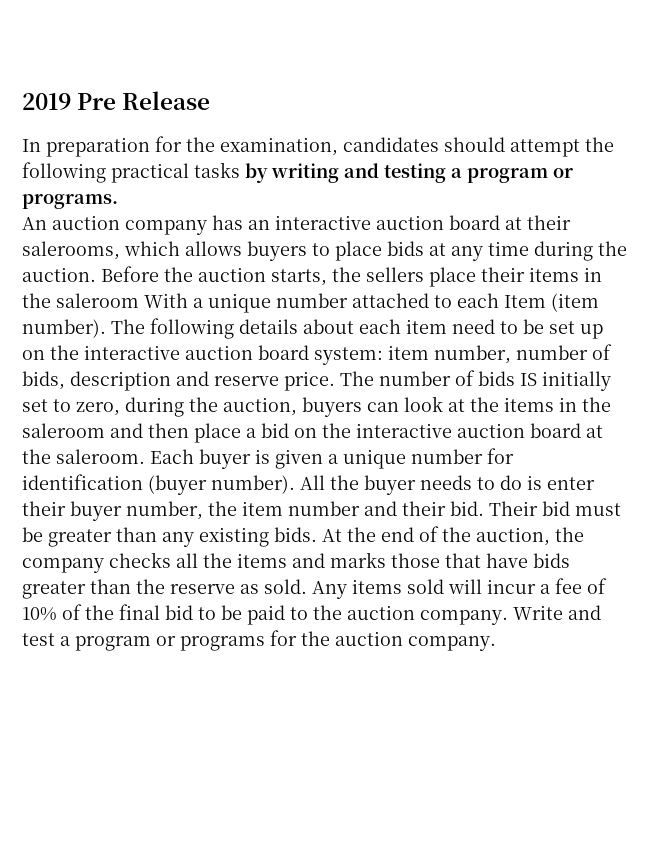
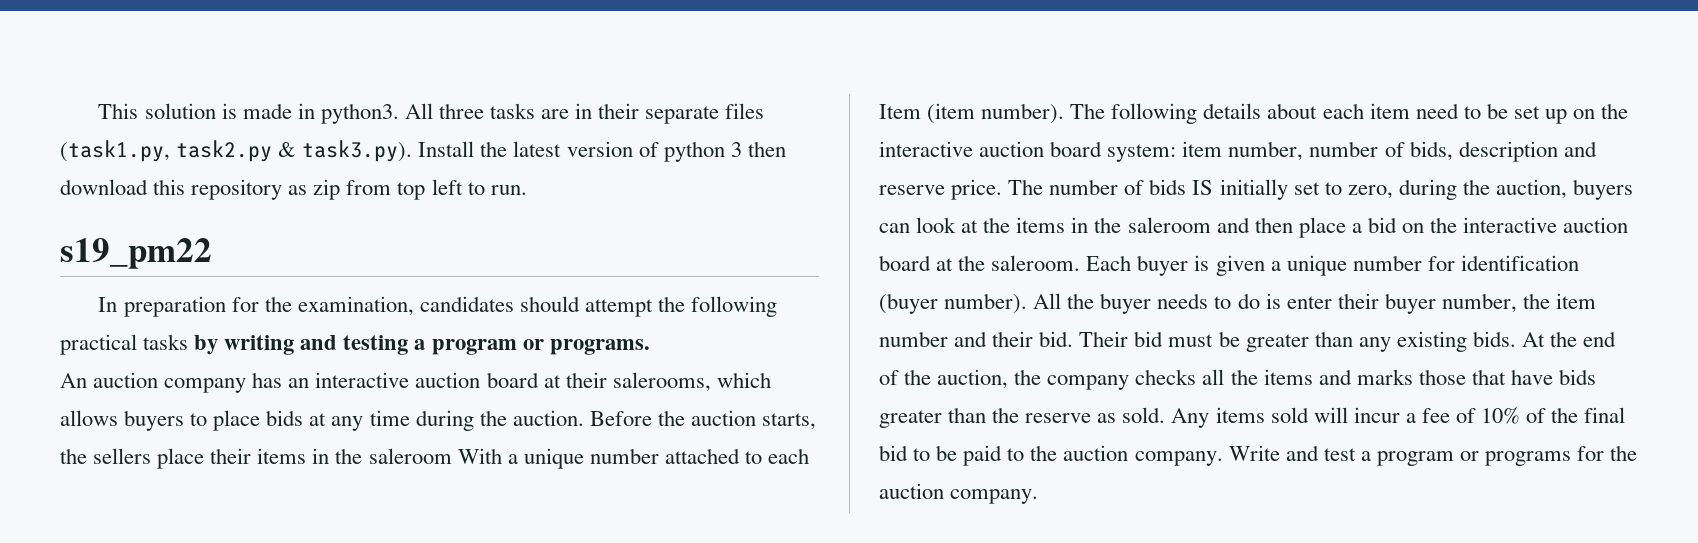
[22,91,211,110] 2019 Pre Release -> [98,103,765,124] [60,140,786,162] [60,179,527,200] [60,238,212,269] This solution is made in python3. All three tasks are in their separate files (task1.py, task2.py & task3.py). Install the latest version of python 3 then download this repository as zip from top left to run. // s19_pm22

